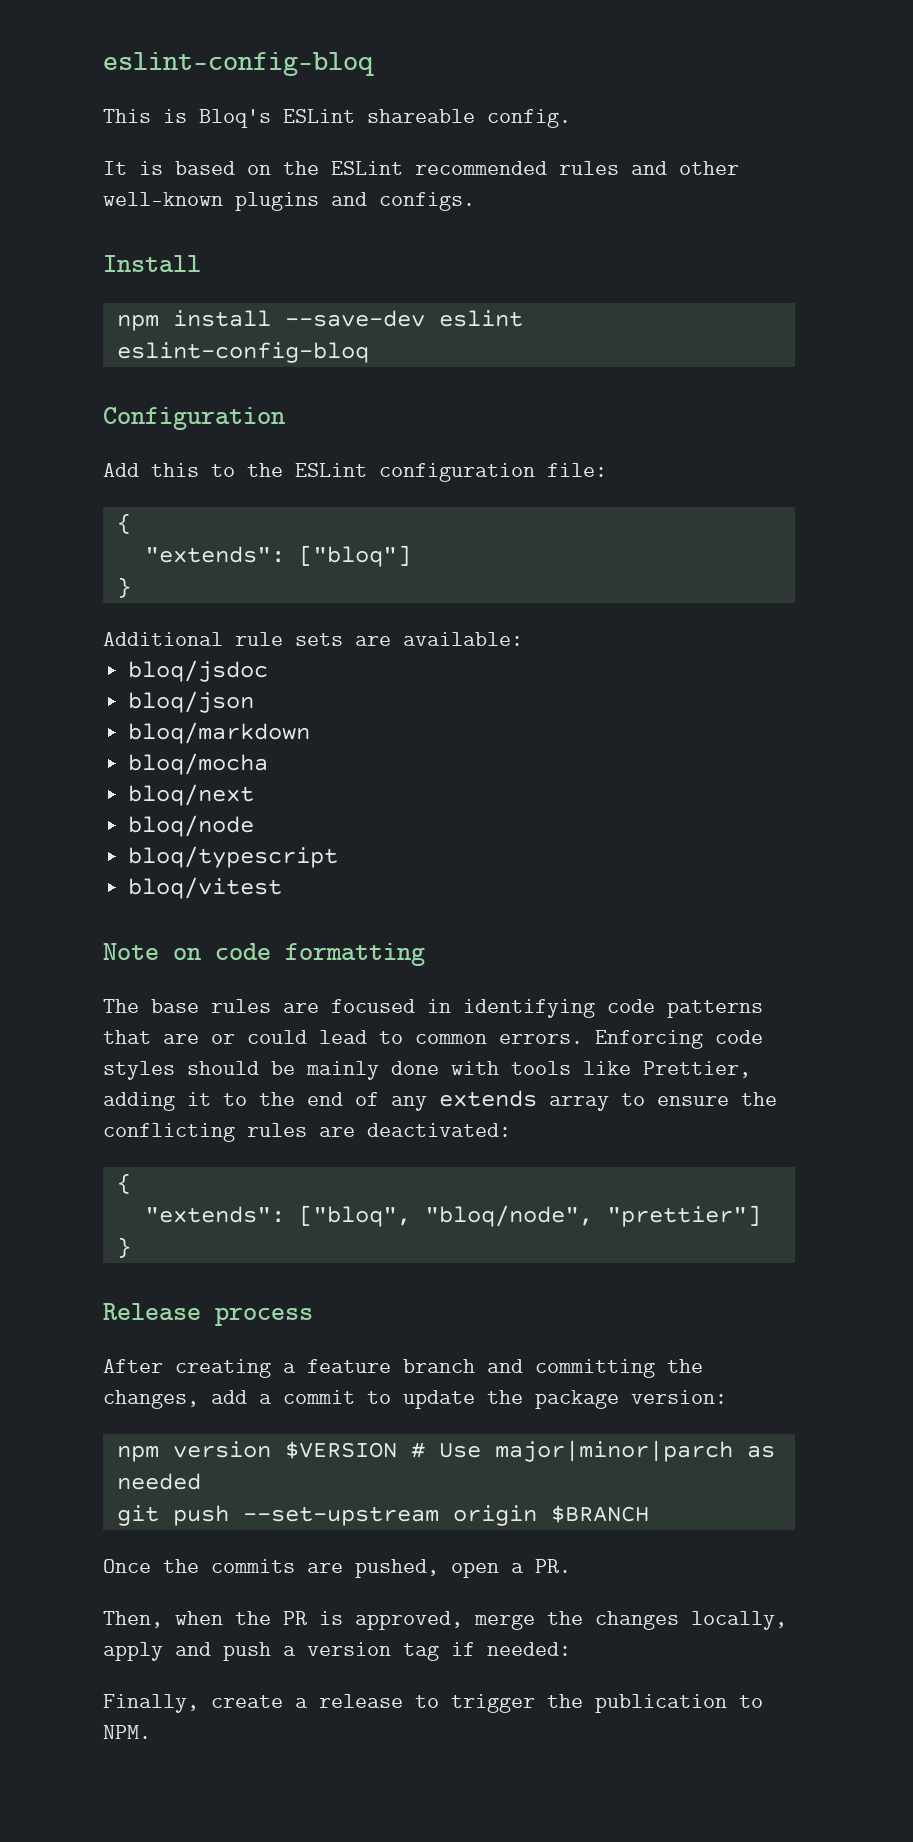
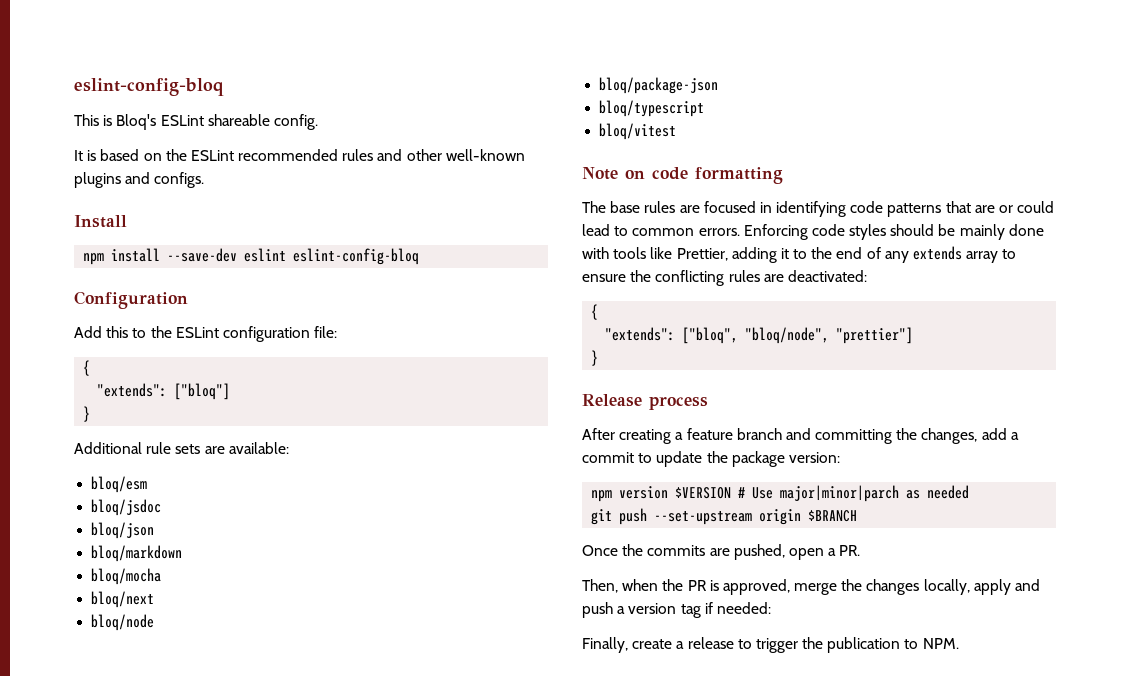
(523, 639) none -> [91,476,148,493] // bloq/esm
(255, 826) none -> [599,77,719,94] // bloq/package-json

